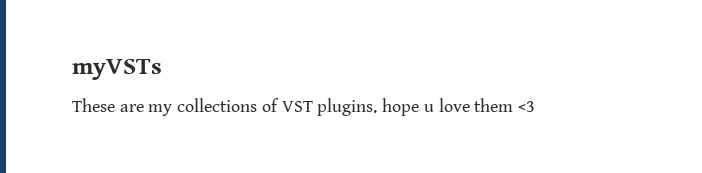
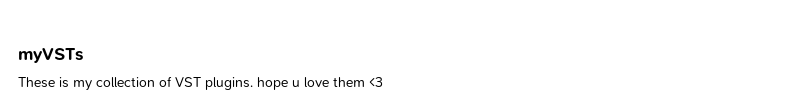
[119,98,258,116] are my collections -> [59,77,155,91] is my collection

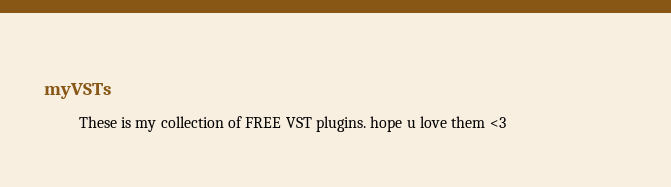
(172, 81) none -> [245,117,282,128] FREE

